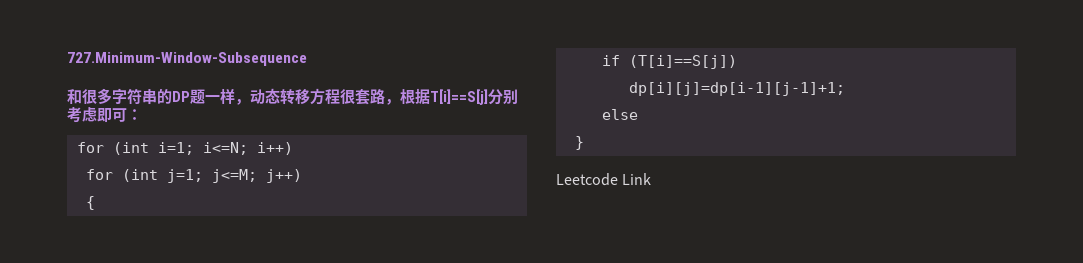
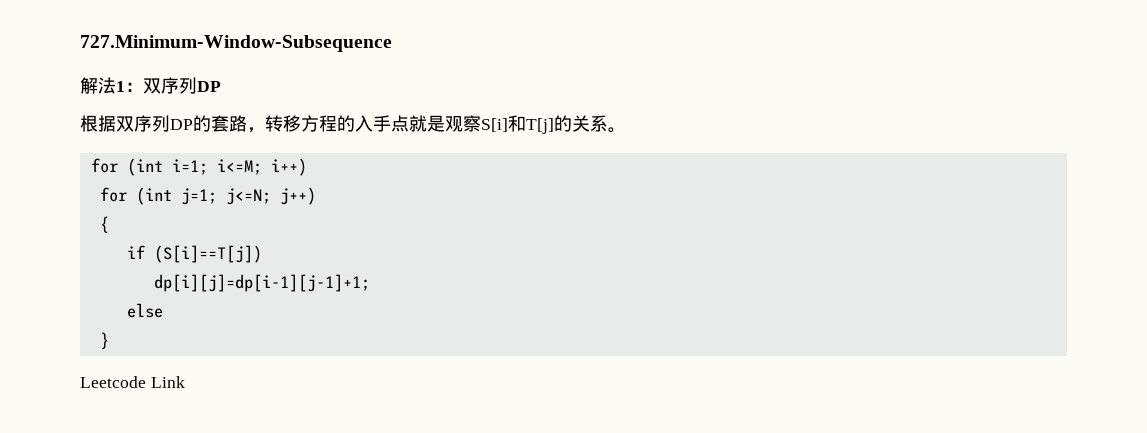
[67,88,518,105] [67,107,142,123] 和很多字符串的DP题一样，动态转移方程很套路，根据T[i]==S[j]分别考虑即可： -> [80,77,221,94] [80,115,626,134] 解法1：双序列DP // 根据双序列DP的套路，转移方程的入手点就是观察S[i]和T[j]的关系。
[202,142,248,155] i<=N; -> [216,159,262,175] i<=M;
[211,169,257,183] j<=M; -> [225,188,271,205] j<=N;
[628,55,737,69] (T[i]==S[j]) -> [153,245,262,263] (S[i]==T[j])

